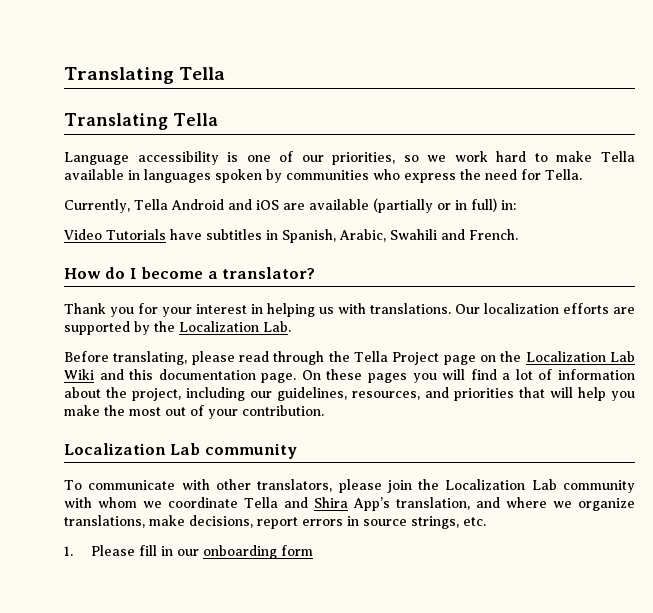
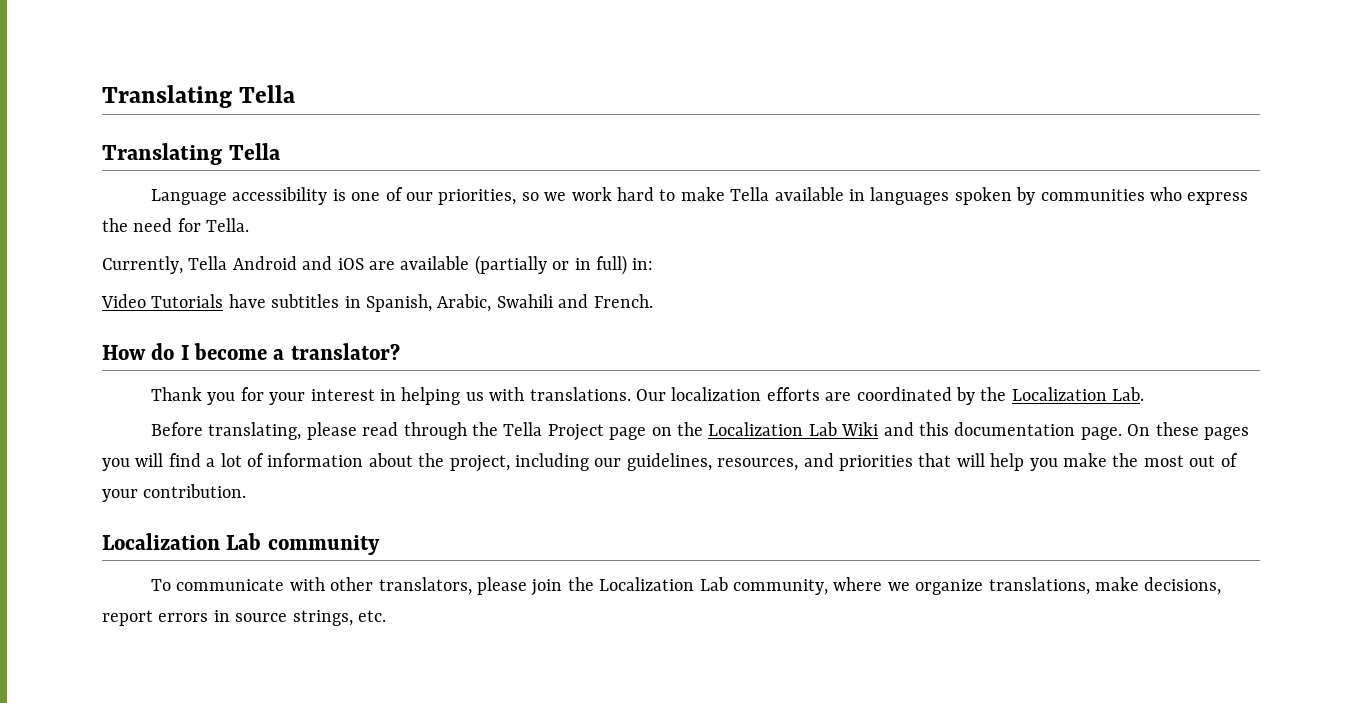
[64,321,130,335] supported -> [856,387,952,401] coordinated
[562,480,635,493] [64,497,500,511] community with whom we coordinate Tella and Shira App’s translation, and -> [733,579,829,595] community,
[64,545,313,559] // 1. Please fill in our onboarding form -> (386, 616) none

